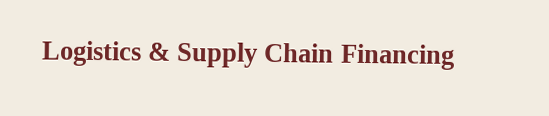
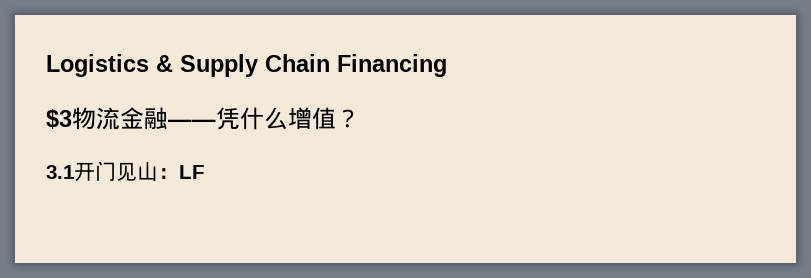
(455, 56) none -> [46,107,360,130] [46,161,205,182] // $3物流金融——凭什么增值？ // 3.1开门见山：LF

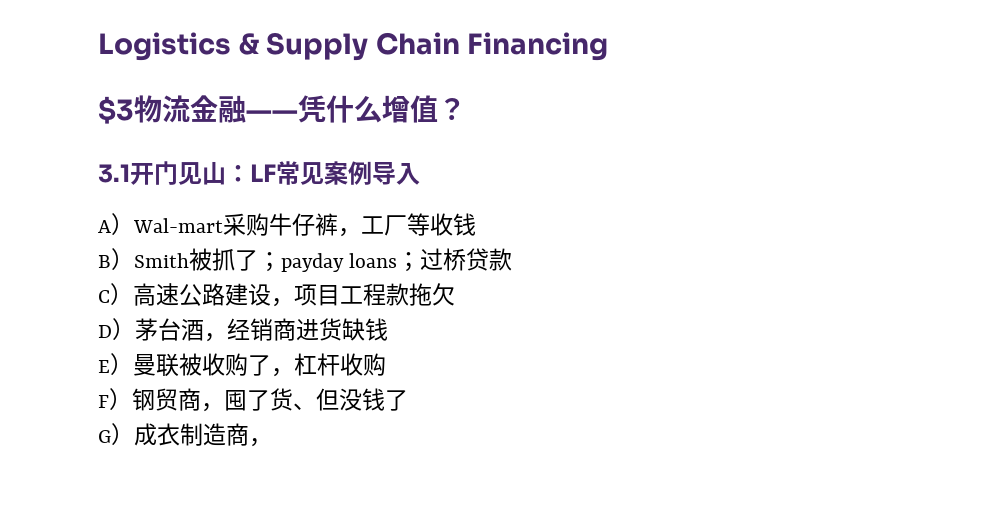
(205, 172) none -> [276,161,420,185] [98,213,476,237] [98,248,513,272] [98,283,455,307] [98,318,388,342] [98,353,386,377] [98,388,408,412] [98,423,272,447] 常见案例导入 // A）Wal-mart采购牛仔裤，工厂等收钱 // B）Smith被抓了；payday loans；过桥贷款 // C）高速公路建设，项目工程款拖欠 // D）茅台酒，经销商进货缺钱 // E）曼联被收购了，杠杆收购 // F）钢贸商，囤了货、但没钱了 // G）成衣制造商，

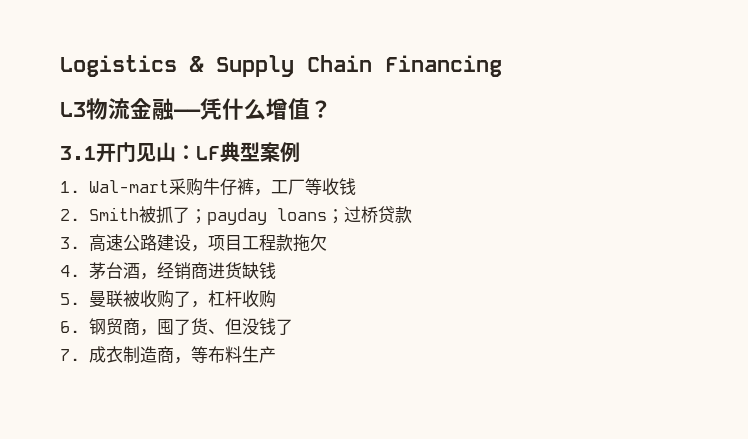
[98,96,134,124] $3 -> [60,102,86,117] L3
[276,161,324,185] 常见 -> [220,142,260,162] 典型
[372,162,420,185] [98,213,134,235] 导入 // A） -> [60,181,80,193] // 1.
[98,248,134,270] B） -> [60,209,80,221] 2.
[98,283,133,305] C） -> [60,237,80,249] 3.
[98,318,135,340] D） -> [60,265,80,277] 4.
[98,353,133,375] E） -> [60,293,80,305] 5.
[98,388,132,410] F） -> [60,321,80,333] 6.
[98,423,134,445] G） -> [60,349,80,361] 7.
(272, 442) none -> [190,346,276,363] 等布料生产

